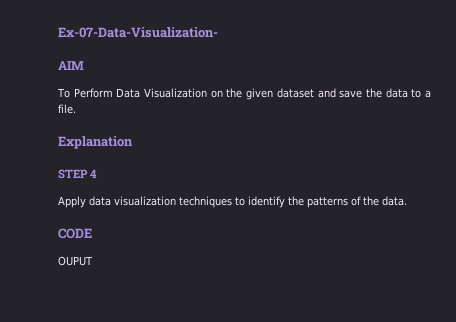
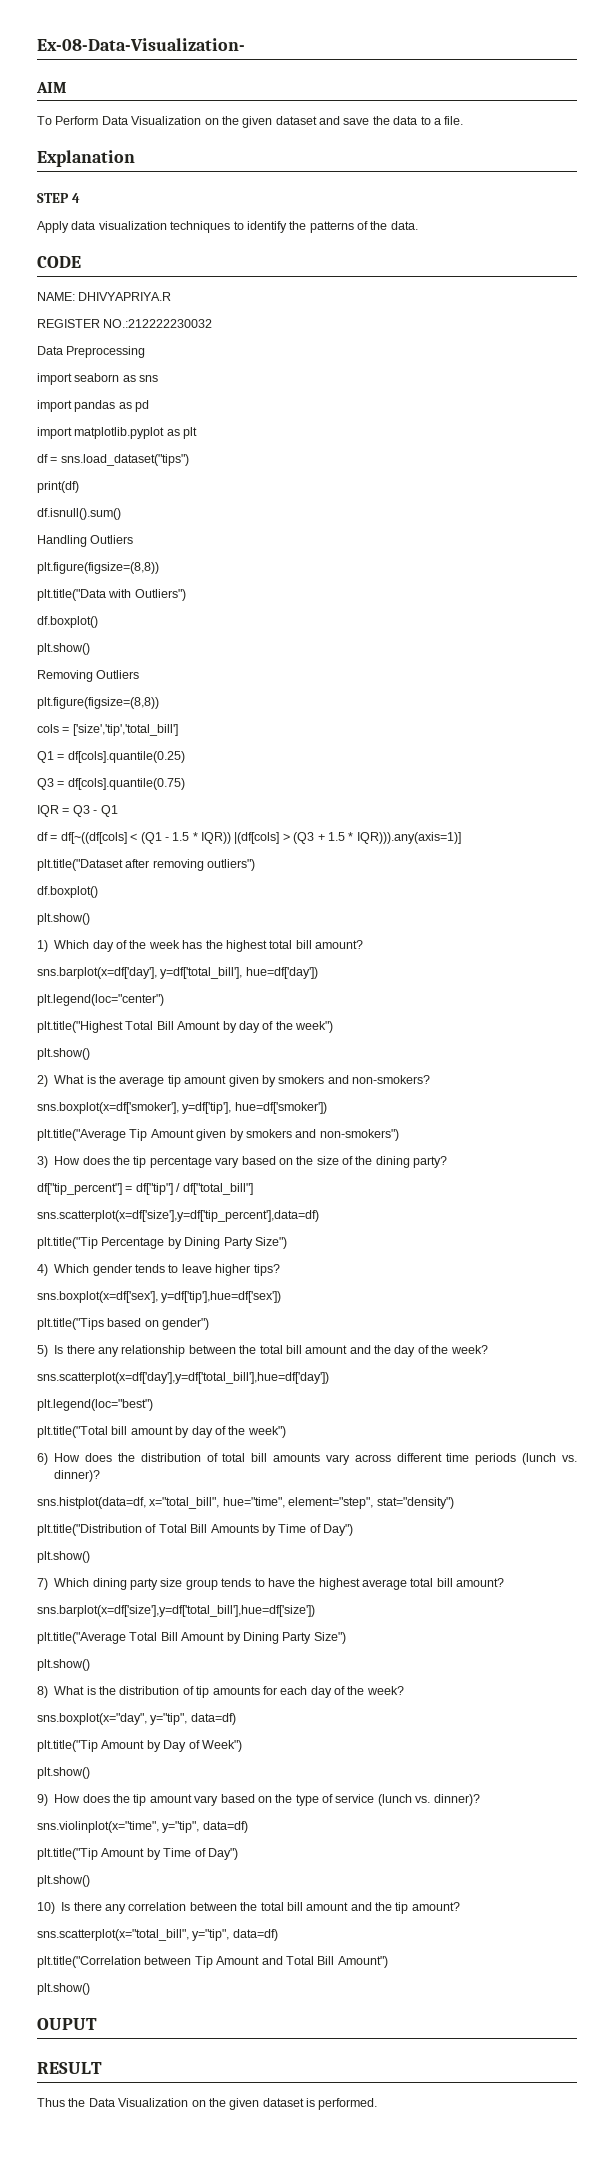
[58,27,218,38] Ex-07-Data-Visualization- -> [37,38,245,51] Ex-08-Data-Visualization-
[58,256,93,266] OUPUT -> [37,292,172,301] [37,319,213,328] [37,346,146,358] [37,373,159,385] [37,400,150,412] [37,427,198,439] [37,454,189,466] [37,481,79,493] [37,508,121,520] [37,535,134,547] [37,562,159,574] [37,589,186,601] [37,616,98,628] [37,643,90,655] [37,670,140,682] [37,697,159,709] [37,724,178,736] [37,751,185,763] [37,778,185,790] [37,805,118,817] [37,832,461,844] [37,859,256,871] [37,886,98,898] [37,913,90,925] [37,940,363,952] [37,967,318,979] [37,994,164,1006] [37,1021,333,1033] [37,1048,90,1060] [37,1075,430,1087] [37,1102,327,1114] [37,1129,399,1141] [37,1156,448,1168] [37,1183,253,1195] [37,1210,319,1222] [37,1237,287,1249] [37,1264,280,1276] [37,1291,282,1303] [37,1318,210,1330] [37,1345,488,1357] [37,1372,329,1384] [37,1399,153,1411] [37,1426,286,1438] [37,1453,577,1465] [54,1470,101,1482] [37,1497,454,1509] [37,1524,353,1536] [37,1551,90,1563] [37,1578,505,1590] [37,1605,315,1617] [37,1632,346,1644] [37,1659,90,1671] [37,1686,404,1698] [37,1713,236,1725] [37,1740,242,1752] [37,1767,90,1779] [37,1794,480,1806] [37,1821,248,1833] [37,1848,238,1860] [37,1875,90,1887] [37,1902,460,1914] [37,1929,278,1941] [37,1956,388,1968] [37,1983,90,1995] [37,2018,97,2030] [37,2062,102,2074] [37,2098,378,2110] NAME: DHIVYAPRIYA.R // REGISTER NO.:212222230032 // Data Preprocessing // import seaborn as sns // import pandas as pd // import matplotlib.pyplot as plt // df = sns.load_dataset("tips") // print(df) // df.isnull().sum() // Handling Outliers // plt.figure(figsize=(8,8)) // plt.title("Data with Outliers") // df.boxplot() // plt.show() // Removing Outliers // plt.figure(figsize=(8,8)) // cols = ['size','tip','total_bill'] // Q1 = df[cols].quantile(0.25) // Q3 = df[cols].quantile(0.75) // IQR = Q3 - Q1 // df = df[~((df[cols] < (Q1 - 1.5 * IQR)) |(df[cols] > (Q3 + 1.5 * IQR))).any(axis=1)] // plt.title("Dataset after removing outliers") // df.boxplot() // plt.show() // 1) Which day of the week has the highest total bill amount? // sns.barplot(x=df['day'], y=df['total_bill'], hue=df['day']) // plt.legend(loc="center") // plt.title("Highest Total Bill Amount by day of the week") // plt.show() // 2) What is the average tip amount given by smokers and non-smokers? // sns.boxplot(x=df['smoker'], y=df['tip'], hue=df['smoker']) // plt.title("Average Tip Amount given by smokers and non-smokers") // 3) How does the tip percentage vary based on the size of the dining party? // df["tip_percent"] = df["tip"] / df["total_bill"] // sns.scatterplot(x=df['size'],y=df['tip_percent'],data=df) // plt.title("Tip Percentage by Dining Party Size") // 4) Which gender tends to leave higher tips? // sns.boxplot(x=df['sex'], y=df['tip'],hue=df['sex']) // plt.title("Tips based on gender") // 5) Is there any relationship between the total bill amount and the day of the week? // sns.scatterplot(x=df['day'],y=df['total_bill'],hue=df['day']) // plt.legend(loc="best") // plt.title("Total bill amount by day of the week") // 6) How does the distribution of total bill amounts vary across different time periods (lunch vs. dinner)? // sns.histplot(data=df, x="total_bill", hue="time", element="step", stat="density") // plt.title("Distribution of Total Bill Amounts by Time of Day") // plt.show() // 7) Which dining party size group tends to have the highest average total bill amount? // sns.barplot(x=df['size'],y=df['total_bill'],hue=df['size']) // plt.title("Average Total Bill Amount by Dining Party Size") // plt.show() // 8) What is the distribution of tip amounts for each day of the week? // sns.boxplot(x="day", y="tip", data=df) // plt.title("Tip Amount by Day of Week") // plt.show() // 9) How does the tip amount vary based on the type of service (lunch vs. dinner)? // sns.violinplot(x="time", y="tip", data=df) // plt.title("Tip Amount by Time of Day") // plt.show() // 10) Is there any correlation between the total bill amount and the tip amount? // sns.scatterplot(x="total_bill", y="tip", data=df) // plt.title("Correlation between Tip Amount and Total Bill Amount") // plt.show() // OUPUT // RESULT // Thus the Data Visualization on the given dataset is performed.

